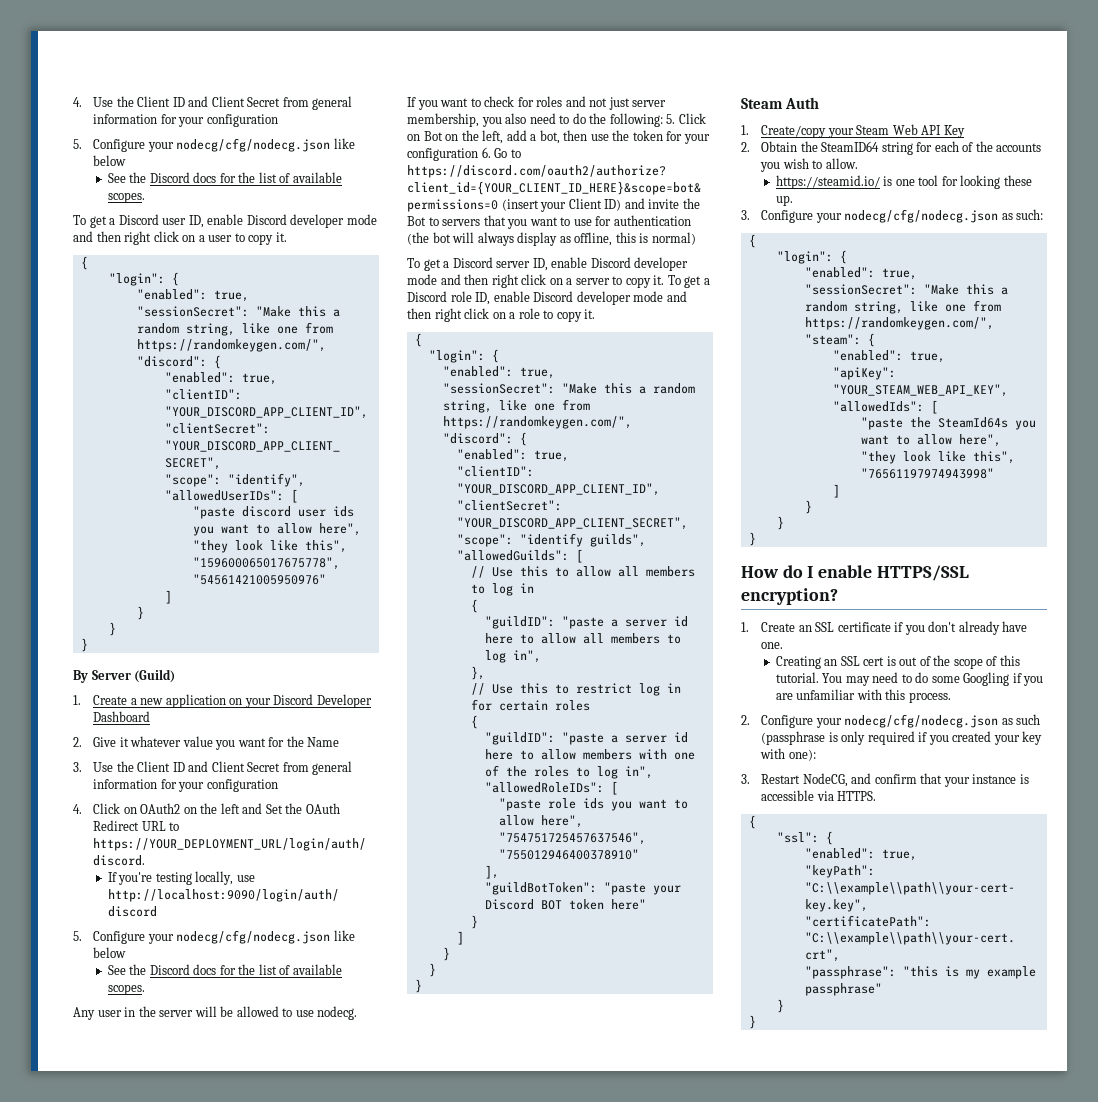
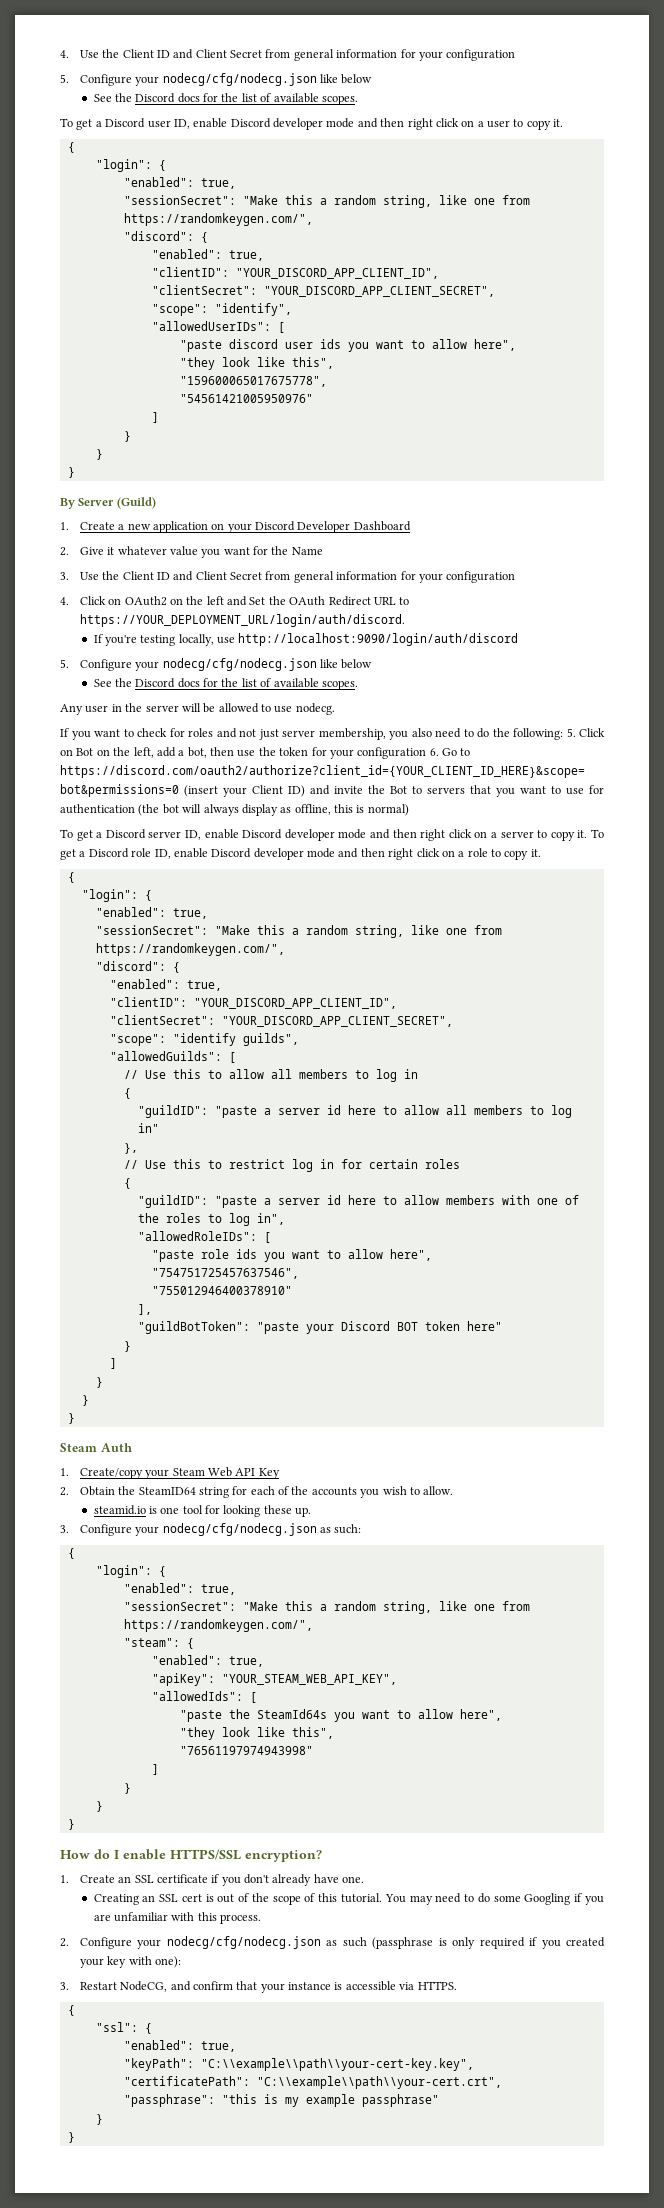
[512,650,541,663] in", -> [137,1123,159,1133] in"
[775,175,880,189] https://steamid.io/ -> [93,1505,146,1515] steamid.io

